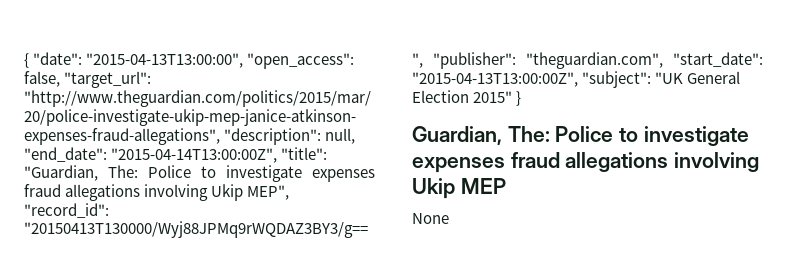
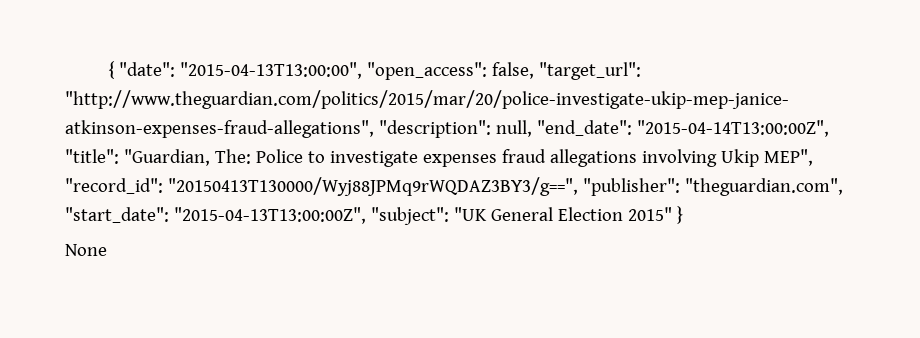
[412,126,749,146] [412,152,760,173] [412,178,506,199] // Guardian, The: Police to investigate expenses fraud allegations involving Ukip MEP -> (683, 215) none

